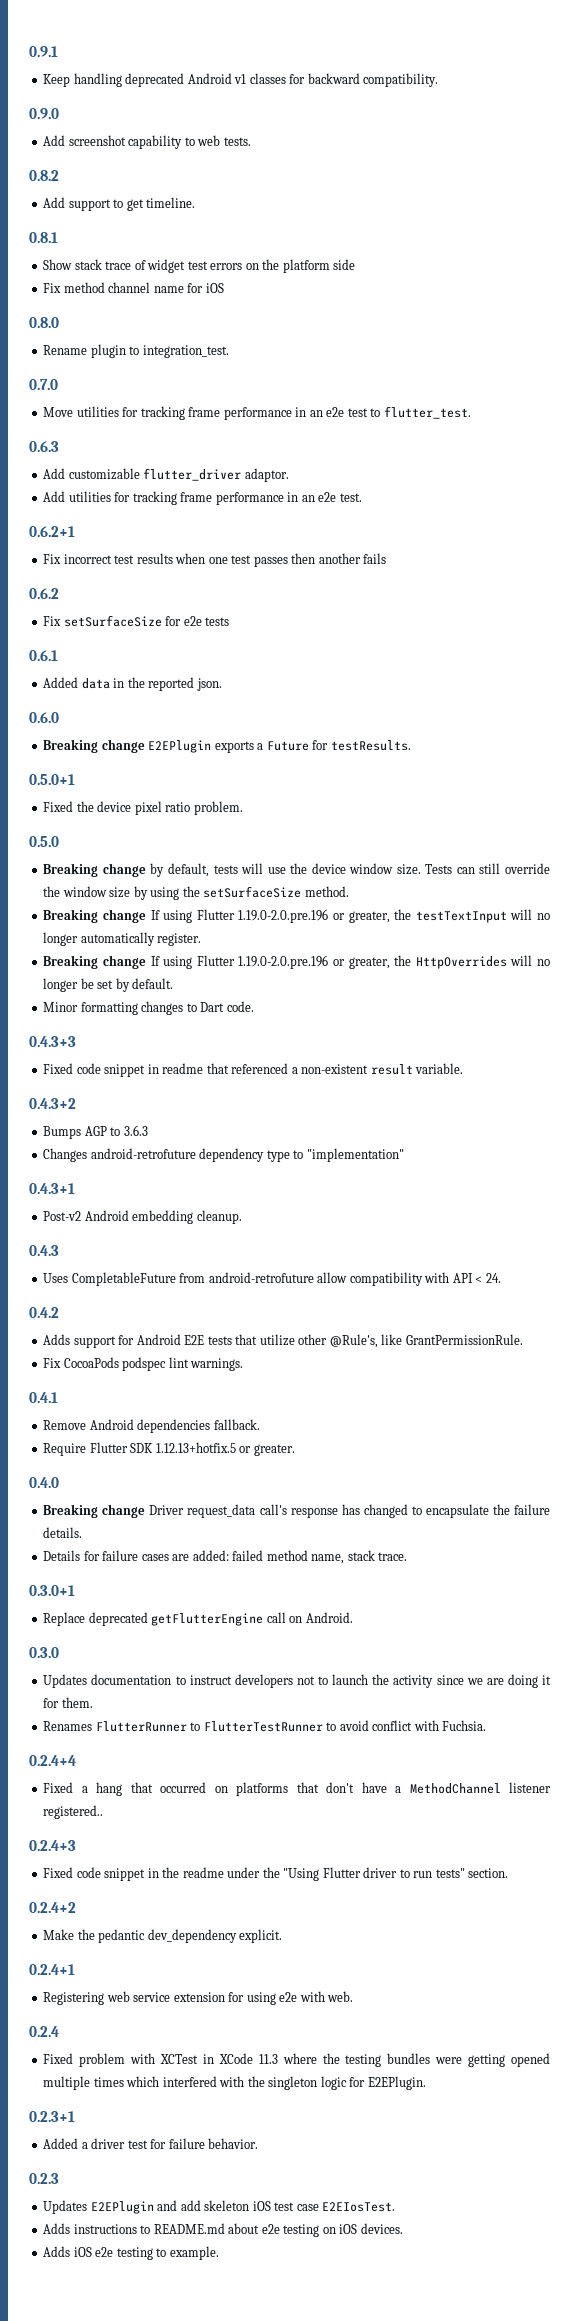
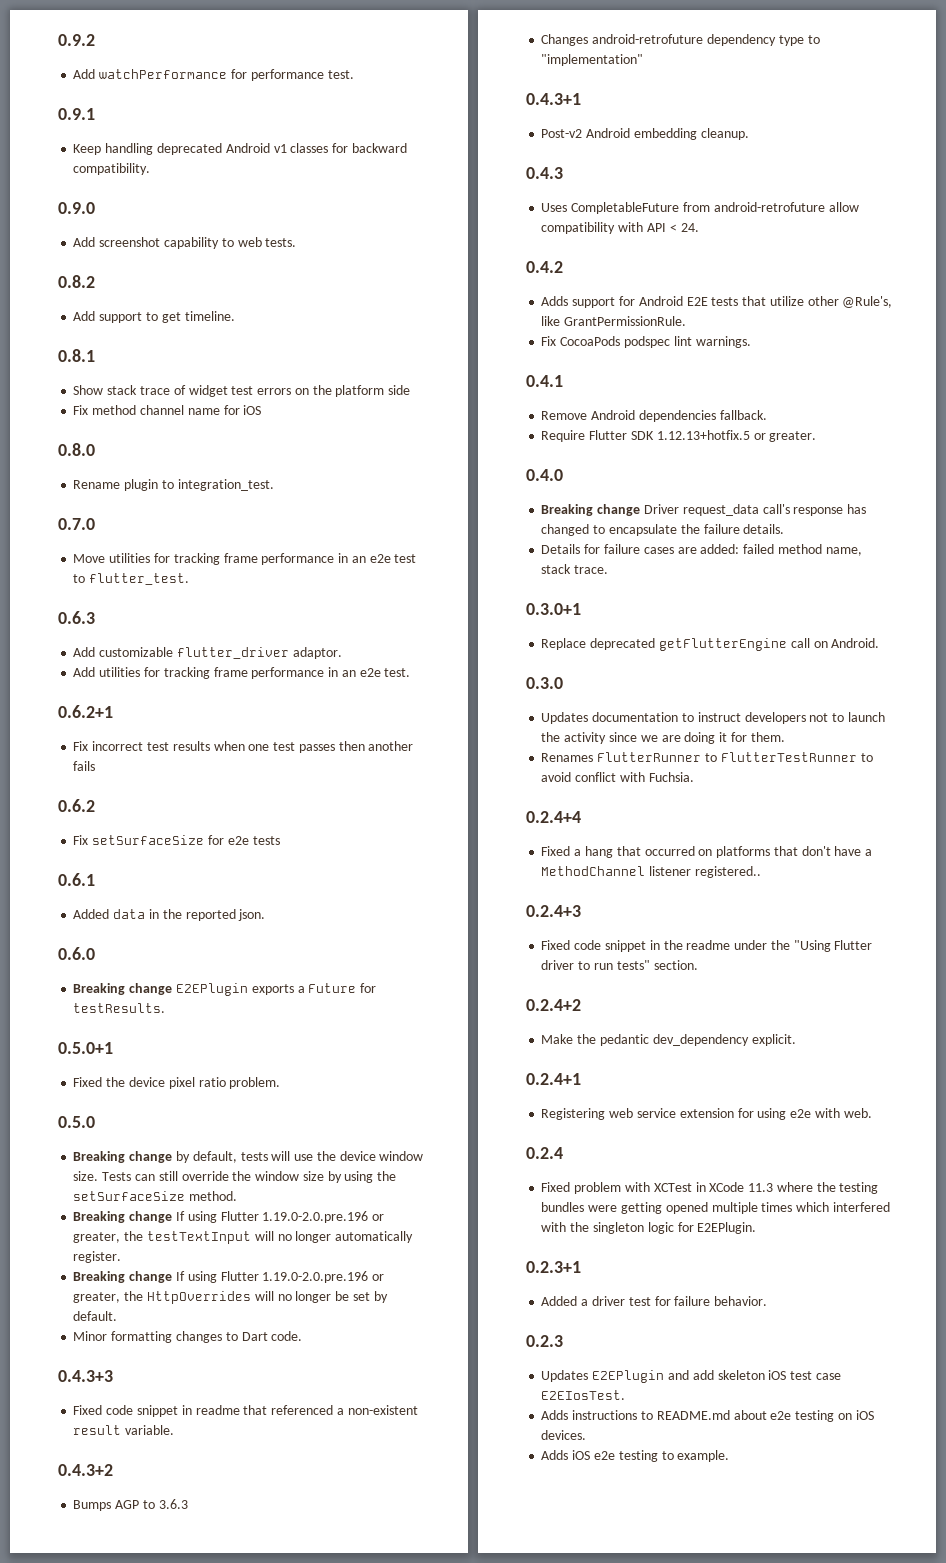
(29, 51) none -> [58,34,95,46] [73,69,354,81] 0.9.2 // Add watchPerformance for performance test. //

